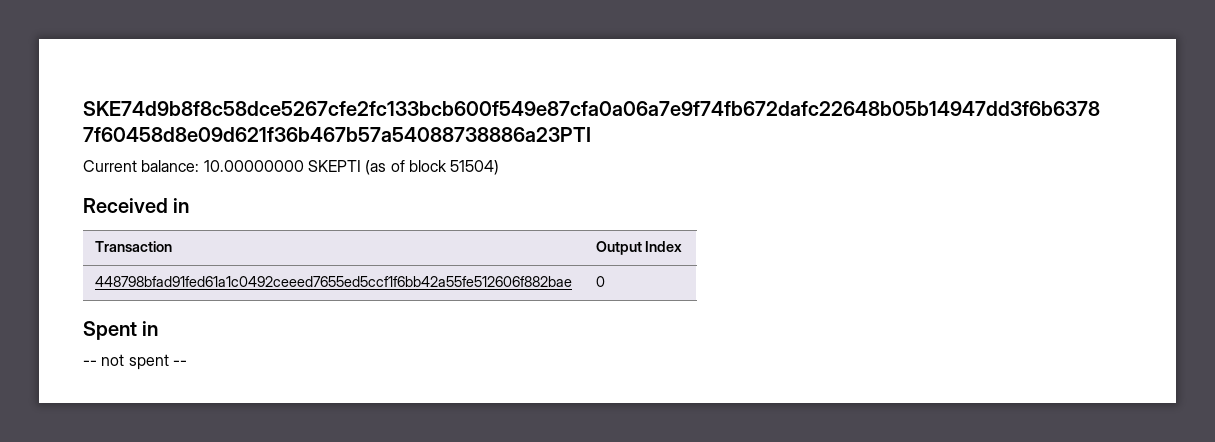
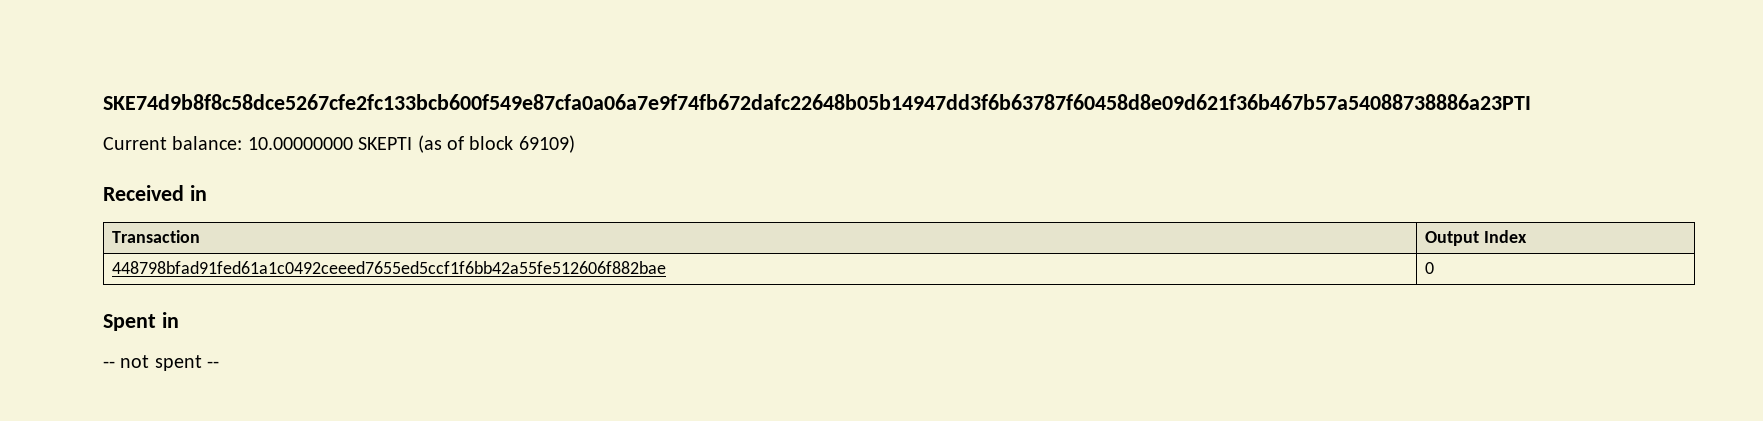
[450,160,500,175] 51504) -> [518,135,575,153] 69109)

